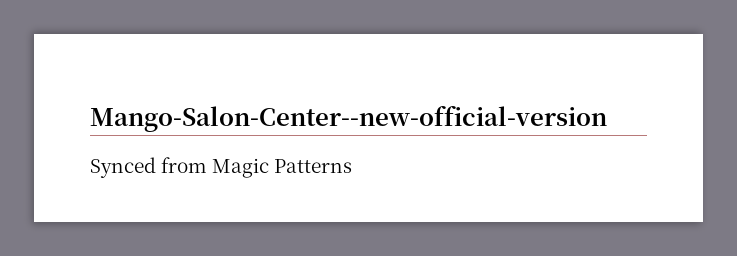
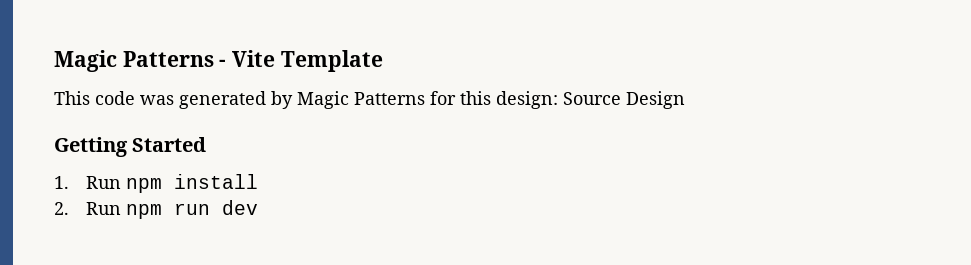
[90,105,607,132] [90,157,353,178] Mango-Salon-Center--new-official-version // Synced from Magic Patterns -> [54,50,383,72] [54,91,685,109] [54,137,207,157] [54,174,259,193] [54,200,259,219] Magic Patterns - Vite Template // This code was generated by Magic Patterns for this design: Source Design // Getting Started // 1. Run npm install // 2. Run npm run dev

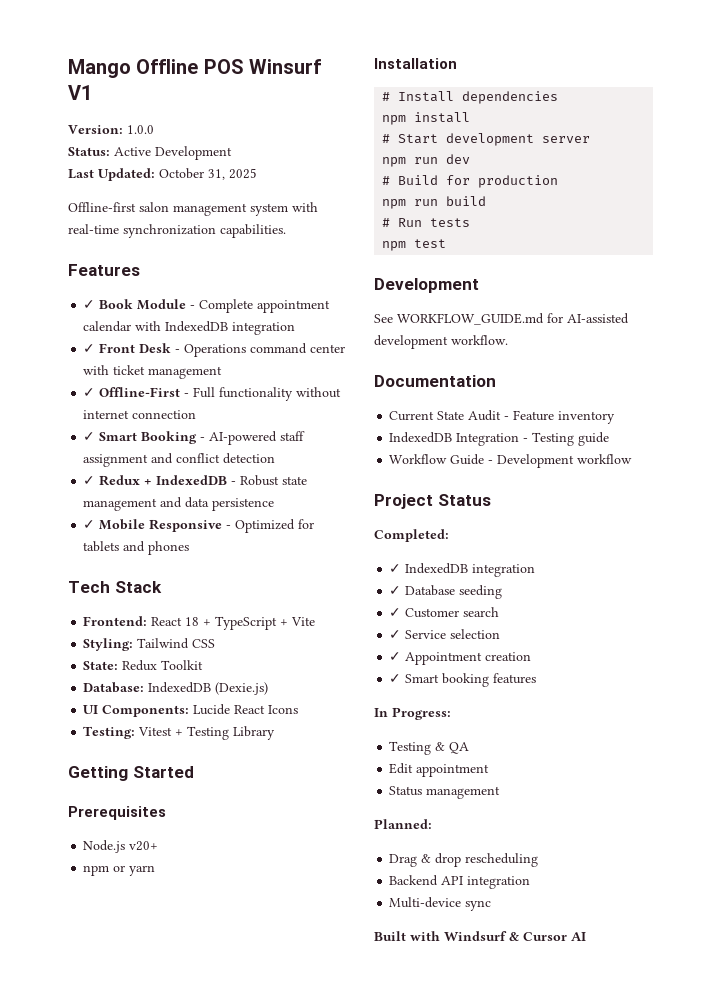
[54,50,383,72] [54,91,685,109] [54,137,207,157] [54,174,259,193] [54,200,259,219] Magic Patterns - Vite Template // This code was generated by Magic Patterns for this design: Source Design // Getting Started // 1. Run npm install // 2. Run npm run dev -> [68,59,322,78] [68,85,92,100] [68,125,154,134] [68,146,232,160] [68,168,257,181] [68,202,318,216] [68,224,286,238] [68,264,140,276] [83,299,331,313] [83,321,296,335] [83,343,346,357] [83,365,223,379] [83,387,342,401] [83,410,197,419] [83,431,306,445] [83,453,276,467] [83,475,308,486] [83,497,275,511] [83,519,315,533] [83,541,190,555] [68,581,162,593] [83,616,316,630] [83,638,216,651] [83,660,204,671] [83,682,269,695] [83,704,299,717] [83,726,276,740] [68,766,194,781] [68,806,166,820] [83,840,159,853] [83,865,156,876] [374,58,457,69] [382,91,559,104] [382,112,471,125] [382,133,591,146] [382,154,471,167] [382,175,559,188] [382,196,487,209] [382,218,471,227] [382,239,447,251] [374,278,479,293] [374,313,629,325] [374,335,508,349] [374,375,496,387] [389,410,616,424] [389,432,610,446] [389,454,633,468] [374,494,491,509] [374,529,449,542] [389,563,536,577] [389,585,503,599] [389,607,500,618] [389,629,501,639] [389,652,532,665] [389,673,537,687] [374,707,451,720] [389,741,470,755] [389,763,490,777] [389,786,501,799] [374,819,432,829] [389,853,539,867] [389,875,531,889] [389,897,492,911] [374,931,586,941] Mango Offline POS Winsurf V1 // Version: 1.0.0 // Status: Active Development // Last Updated: October 31, 2025 // Offline-first salon management system with real-time synchronization capabilities. // Features // ✓ Book Module - Complete appointment calendar with IndexedDB integration // ✓ Front Desk - Operations command center with ticket management // ✓ Offline-First - Full functionality without internet connection // ✓ Smart Booking - AI-powered staff assignment and conflict detection // ✓ Redux + IndexedDB - Robust state management and data persistence // ✓ Mobile Responsive - Optimized for tablets and phones // Tech Stack // Frontend: React 18 + TypeScript + Vite // Styling: Tailwind CSS // State: Redux Toolkit // Database: IndexedDB (Dexie.js) // UI Components: Lucide React Icons // Testing: Vitest + Testing Library // Getting Started // Prerequisites // Node.js v20+ // npm or yarn // Installation // # Install dependencies // npm install // # Start development server // npm run dev // # Build for production // npm run build // # Run tests // npm test // Development // See WORKFLOW_GUIDE.md for AI-assisted development workflow. // Documentation // Current State Audit - Feature inventory // IndexedDB Integration - Testing guide // Workflow Guide - Development workflow // Project Status // Completed: // ✓ IndexedDB integration // ✓ Database seeding // ✓ Customer search // ✓ Service selection // ✓ Appointment creation // ✓ Smart booking features // In Progress: // Testing & QA // Edit appointment // Status management // Planned: // Drag & drop rescheduling // Backend API integration // Multi-device sync // Built with Windsurf & Cursor AI

